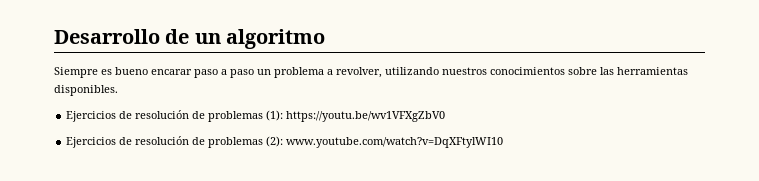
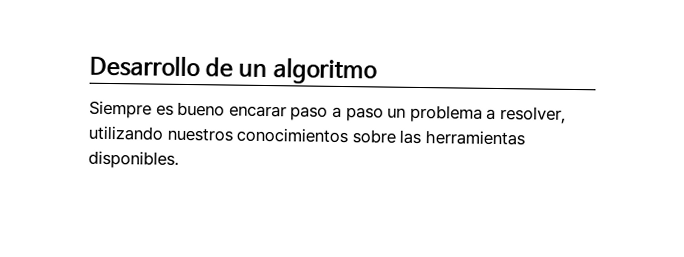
[336,67,382,78] revolver, -> [499,106,566,124] resolver,
[66,110,446,122] [66,136,504,148] // Ejercicios de resolución de problemas (1): https://youtu.be/wv1VFXgZbV0 // Ejercicios de resolución de problemas (2): www.youtube.com/watch?v=DqXFtylWI10 -> (179, 159) none

